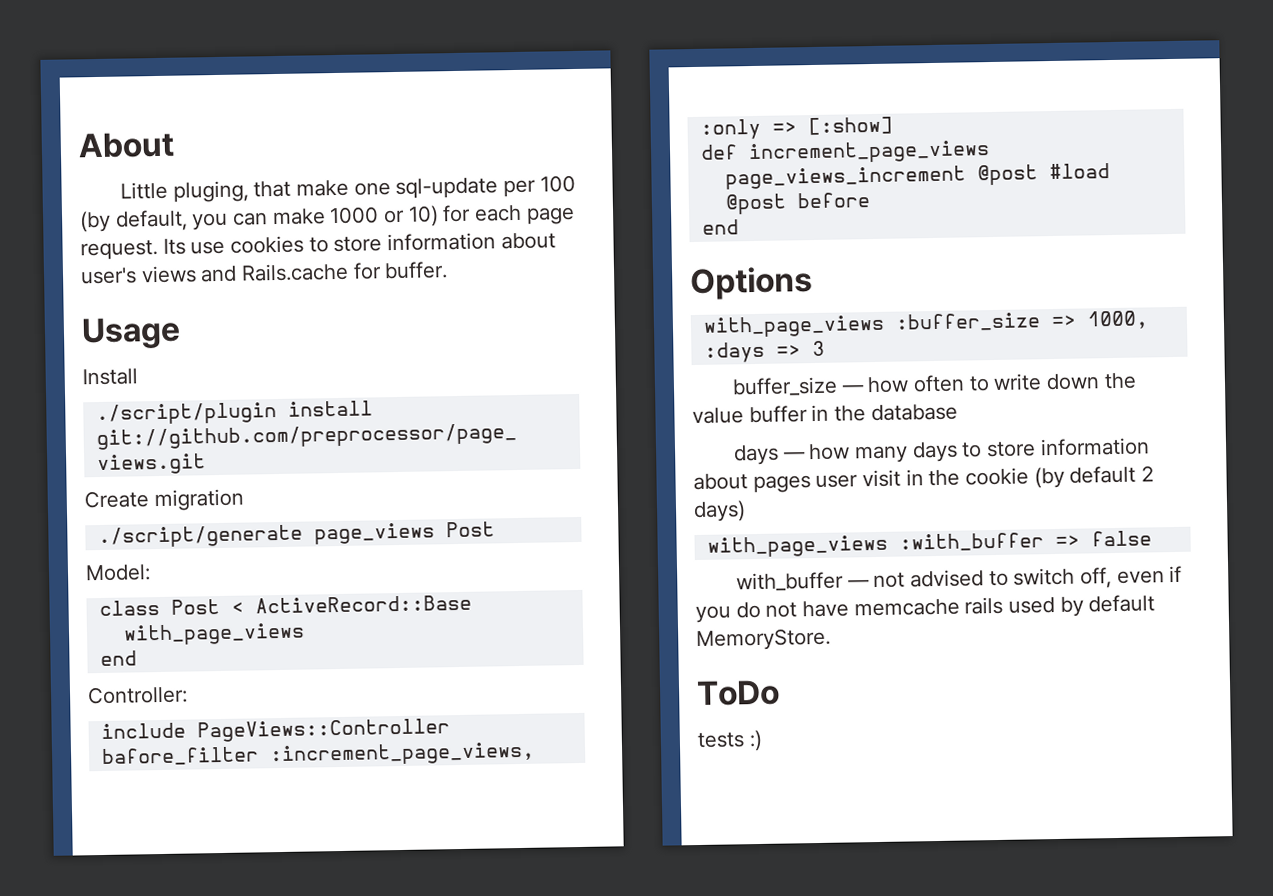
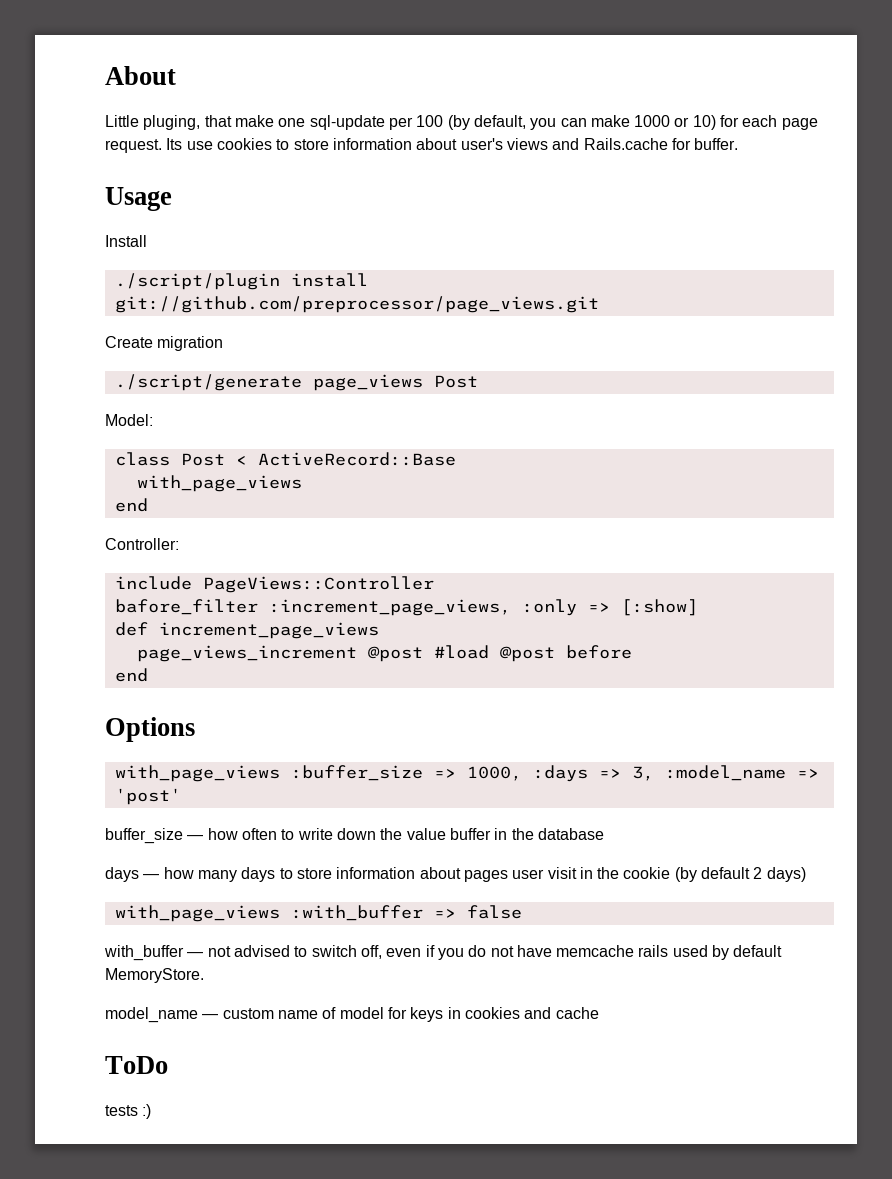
[811,340,825,357] 3 -> [631,765,819,781] [114,788,181,805] 3, :model_name => 'post'
(831, 639) none -> [105,1007,599,1023] // model_name — custom name of model for keys in cookies and cache

